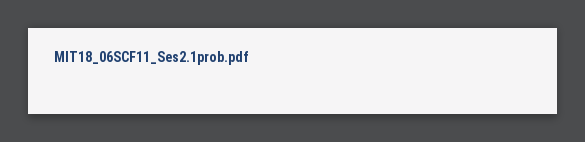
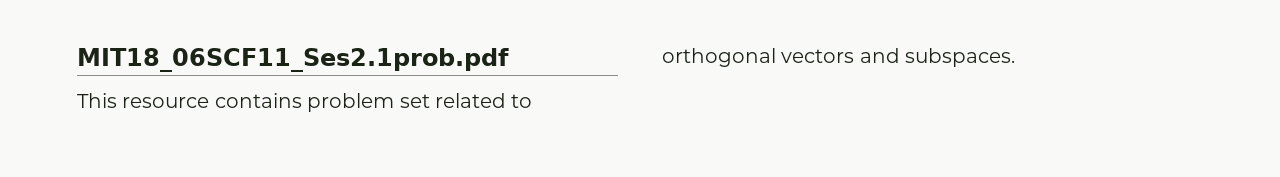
(249, 58) none -> [77,93,533,112] [662,48,1016,67] // This resource contains problem set related to orthogonal vectors and subspaces.

